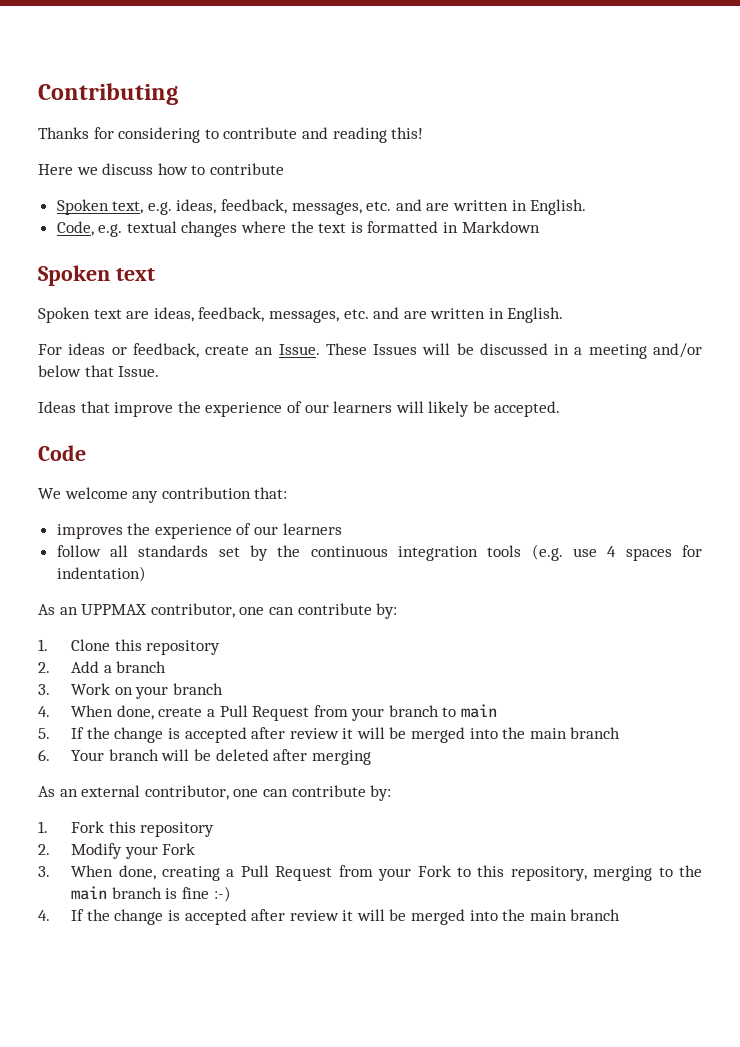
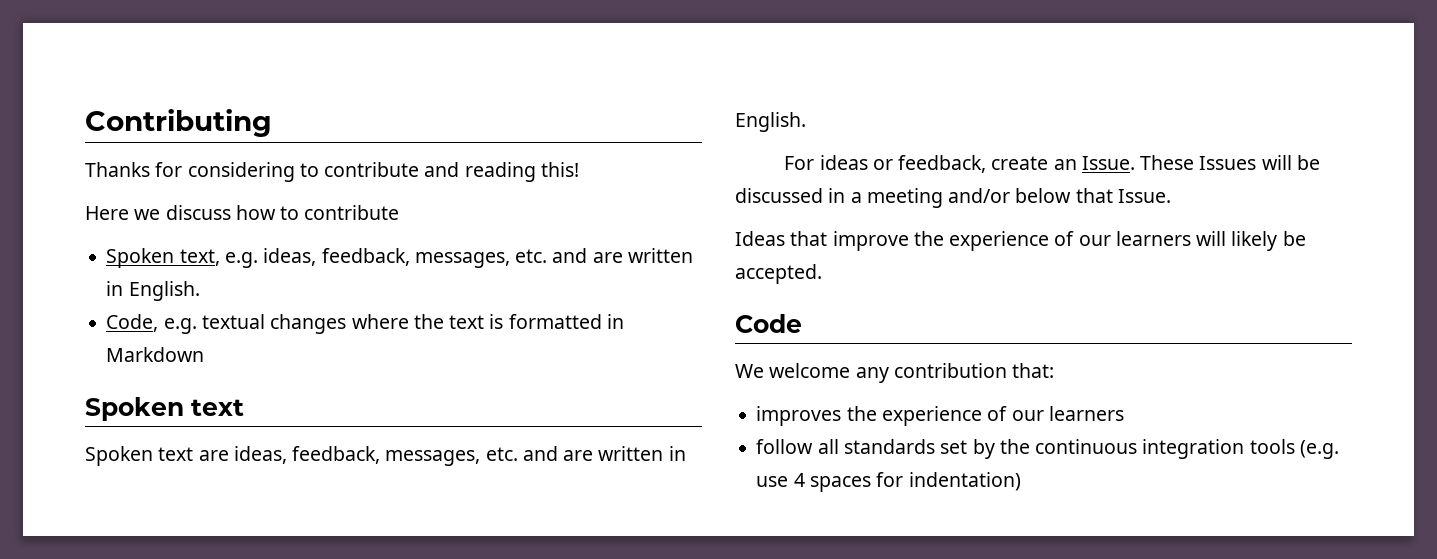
[38,603,398,619] [38,639,221,655] [38,661,167,673] [38,683,223,699] [38,704,498,721] [38,727,621,743] [38,749,371,765] [38,785,392,801] [38,821,215,837] [38,843,196,859] [38,865,702,881] [71,886,231,902] [38,909,621,925] // As an UPPMAX contributor, one can contribute by: // 1. Clone this repository // 2. Add a branch // 3. Work on your branch // 4. When done, create a Pull Request from your branch to main // 5. If the change is accepted after review it will be merged into the main branch // 6. Your branch will be deleted after merging // As an external contributor, one can contribute by: // 1. Fork this repository // 2. Modify your Fork // 3. When done, creating a Pull Request from your Fork to this repository, merging to the main branch is fine :-) // 4. If the change is accepted after review it will be merged into the main branch -> (1021, 481) none

